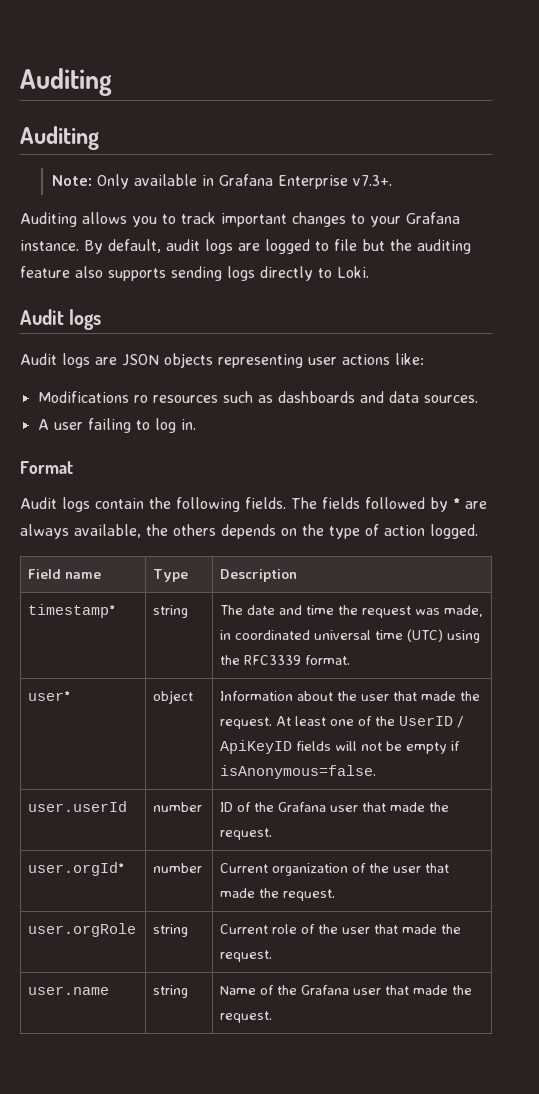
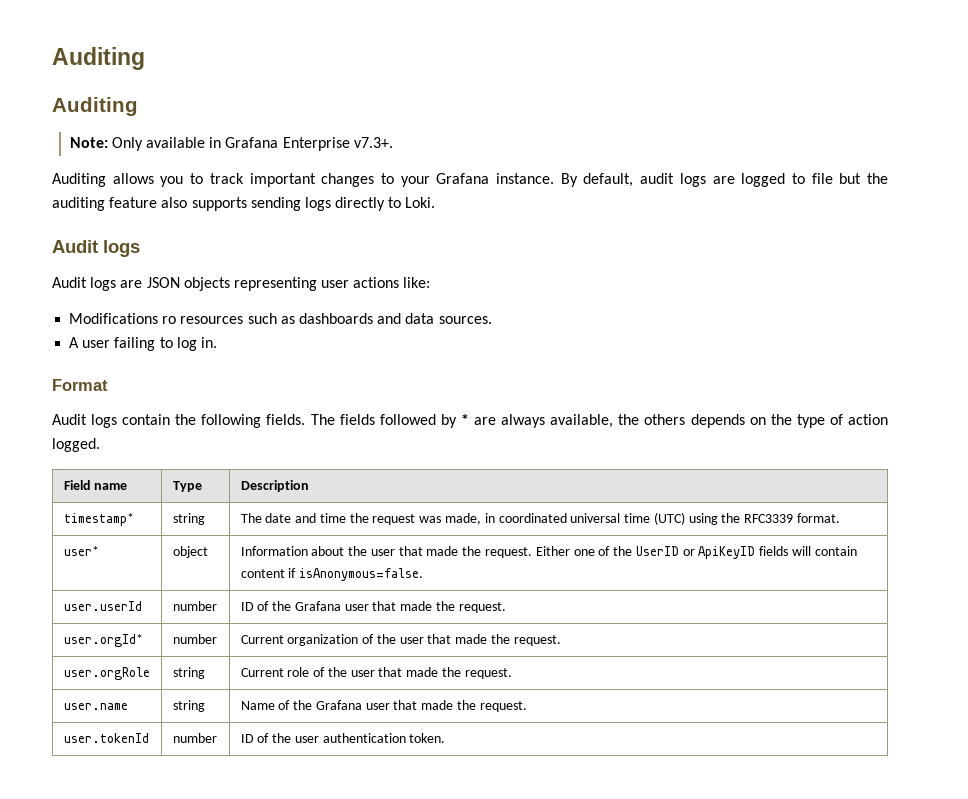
[276,716,327,726] At least -> [535,546,570,556] Either
[457,716,464,728] / -> [682,549,695,556] or
[361,741,448,754] not be empty -> [814,546,857,556] [240,569,285,578] contain content
(273, 1017) none -> [63,733,149,743] [172,733,217,743] [240,733,446,743] // user.tokenId | number | ID of the user authentication token.

